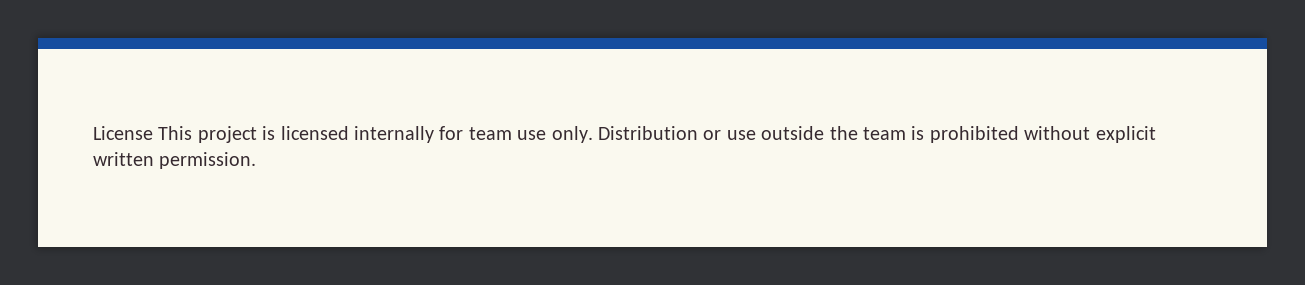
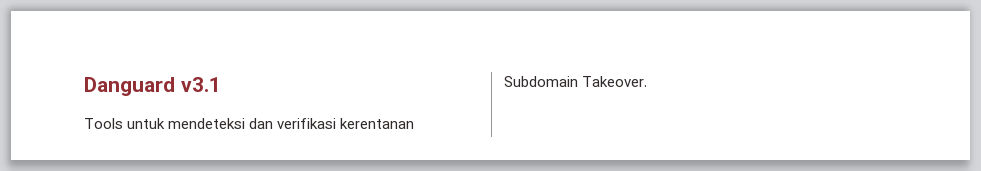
[93,126,1156,143] [93,152,257,169] License This project is licensed internally for team use only. Distribution or use outside the team is prohibited without explicit written permission. -> [84,77,221,96] [84,118,415,129] [504,76,648,87] Danguard v3.1 // Tools untuk mendeteksi dan verifikasi kerentanan Subdomain Takeover.

